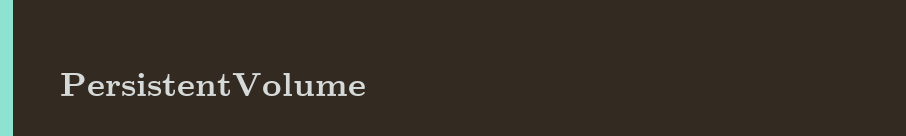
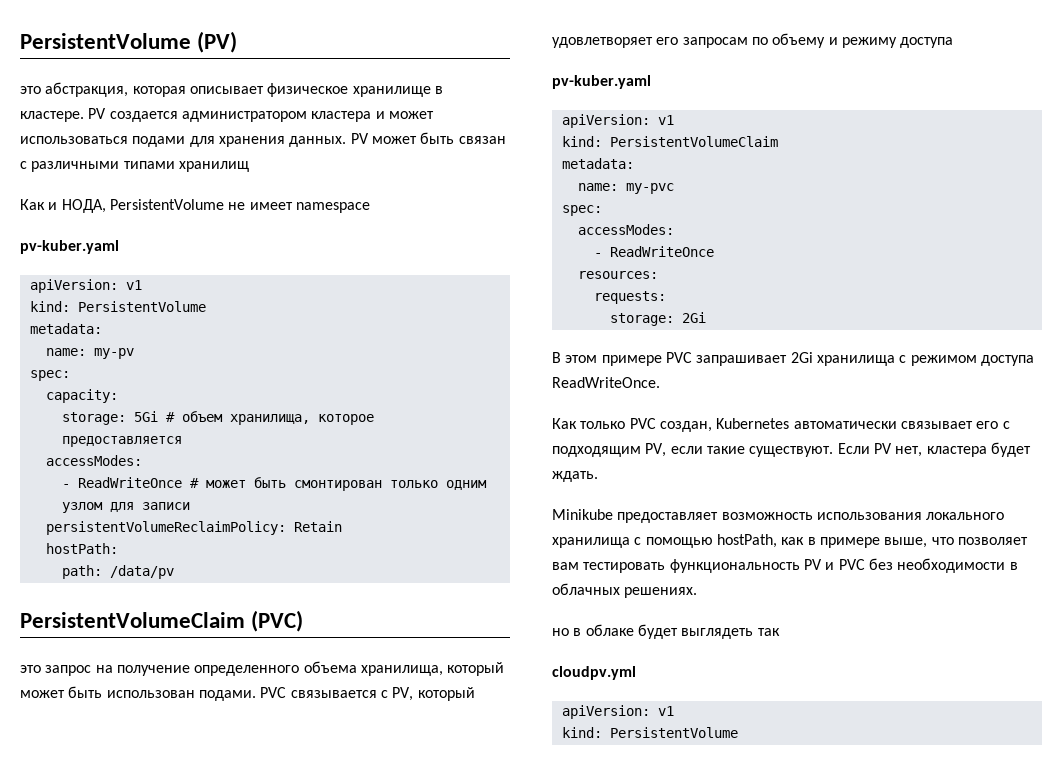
[60,73,366,96] PersistentVolume -> [20,31,238,53] [20,82,443,97] [20,108,434,122] [20,132,506,147] [20,161,249,172] [20,199,370,213] [20,240,119,254] [29,279,142,293] [29,301,206,312] [29,323,102,334] [45,348,134,359] [29,370,70,381] [45,389,118,403] [61,411,374,425] [61,436,182,447] [45,455,142,466] [61,477,487,491] [61,502,190,513] [45,521,342,535] [45,543,118,554] [61,565,174,579] [20,610,304,632] [20,661,505,676] [20,686,475,701] [552,33,954,48] [552,75,651,89] [561,114,674,128] [561,136,778,147] [561,158,634,169] [577,183,674,194] [561,205,602,216] [577,224,674,235] [593,246,714,257] [577,271,658,279] [593,291,666,304] [609,312,706,326] [552,352,1034,366] [552,377,660,388] [552,418,1010,432] [552,442,1031,457] [552,471,598,482] [552,509,1005,523] [552,534,1028,548] [552,558,1018,573] [552,583,698,598] [552,624,780,639] [552,666,636,680] [561,705,674,719] [561,727,738,738] PersistentVolume (PV) // это абстракция, которая описывает физическое хранилище в кластере. PV создается администратором кластера и может использоваться подами для хранения данных. PV может быть связан с различными типами хранилищ // Как и НОДА, PersistentVolume не имеет namespace // pv-kuber.yaml // apiVersion: v1 // kind: PersistentVolume // metadata: // name: my-pv // spec: // capacity: // storage: 5Gi # объем хранилища, которое предоставляется // accessModes: // - ReadWriteOnce # может быть смонтирован только одним узлом для записи // persistentVolumeReclaimPolicy: Retain // hostPath: // path: /data/pv // PersistentVolumeClaim (PVC) // это запрос на получение определенного объема хранилища, который может быть использован подами. PVC связывается с PV, который удовлетворяет его запросам по объему и режиму доступа // pv-kuber.yaml // apiVersion: v1 // kind: PersistentVolumeClaim // metadata: // name: my-pvc // spec: // accessModes: // - ReadWriteOnce // resources: // requests: // storage: 2Gi // В этом примере PVC запрашивает 2Gi хранилища с режимом доступа ReadWriteOnce. // Как только PVC создан, Kubernetes автоматически связывает его с подходящим PV, если такие существуют. Если PV нет, кластера будет ждать. // Minikube предоставляет возможность использования локального хранилища с помощью hostPath, как в примере выше, что позволяет вам тестировать функциональность PV и PVC без необходимости в облачных решениях. // но в облаке будет выглядеть так // cloudpv.yml // apiVersion: v1 // kind: PersistentVolume

